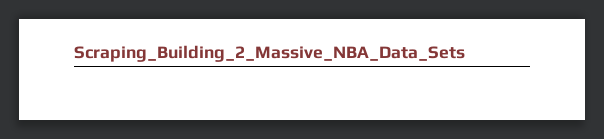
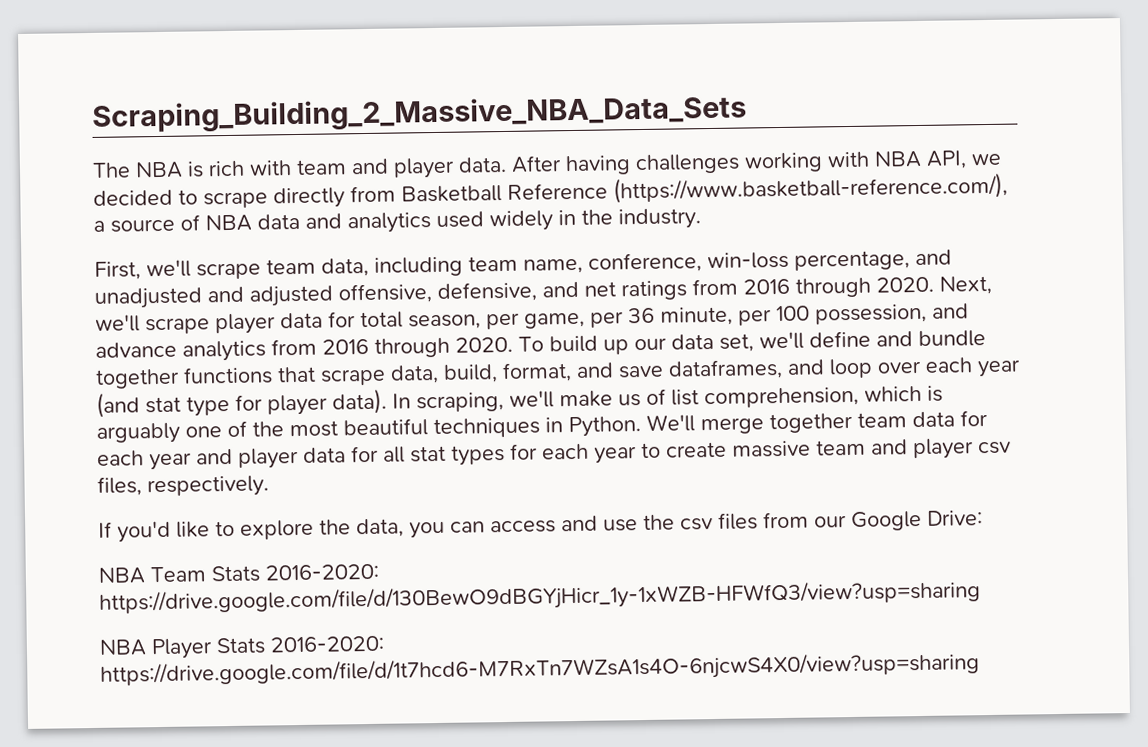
(465, 53) none -> [92,150,1002,179] [93,172,1008,209] [93,208,701,234] [94,249,952,280] [94,275,992,309] [95,303,969,335] [95,330,986,362] [95,357,1021,389] [96,385,943,418] [96,410,988,444] [97,438,1011,471] [97,475,269,498] [98,510,983,543] [98,563,379,584] [99,579,981,615] [99,635,384,660] [100,651,980,687] // The NBA is rich with team and player data. After having challenges working with NBA API, we decided to scrape directly from Basketball Reference (https://www.basketball-reference.com/), a source of NBA data and analytics used widely in the industry. // First, we'll scrape team data, including team name, conference, win-loss percentage, and unadjusted and adjusted offensive, defensive, and net ratings from 2016 through 2020. Next, we'll scrape player data for total season, per game, per 36 minute, per 100 possession, and advance analytics from 2016 through 2020. To build up our data set, we'll define and bundle together functions that scrape data, build, format, and save dataframes, and loop over each year (and stat type for player data). In scraping, we'll make us of list comprehension, which is arguably one of the most beautiful techniques in Python. We'll merge together team data for each year and player data for all stat types for each year to create massive team and player csv files, respectively. // If you'd like to explore the data, you can access and use the csv files from our Google Drive: // NBA Team Stats 2016-2020: https://drive.google.com/file/d/130BewO9dBGYjHicr_1y-1xWZB-HFWfQ3/view?usp=sharing // NBA Player Stats 2016-2020: https://drive.google.com/file/d/1t7hcd6-M7RxTn7WZsA1s4O-6njcwS4X0/view?usp=sharing

